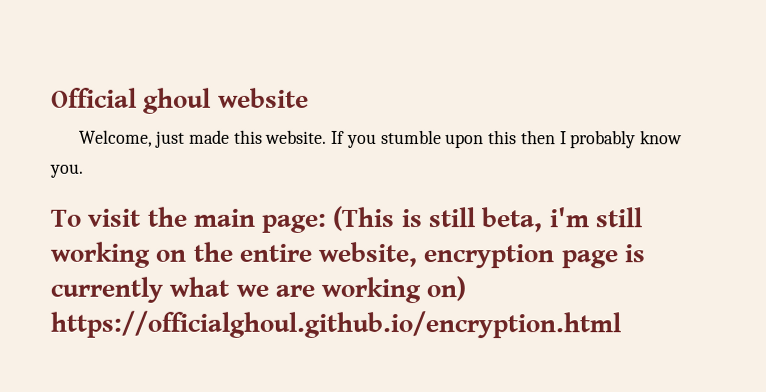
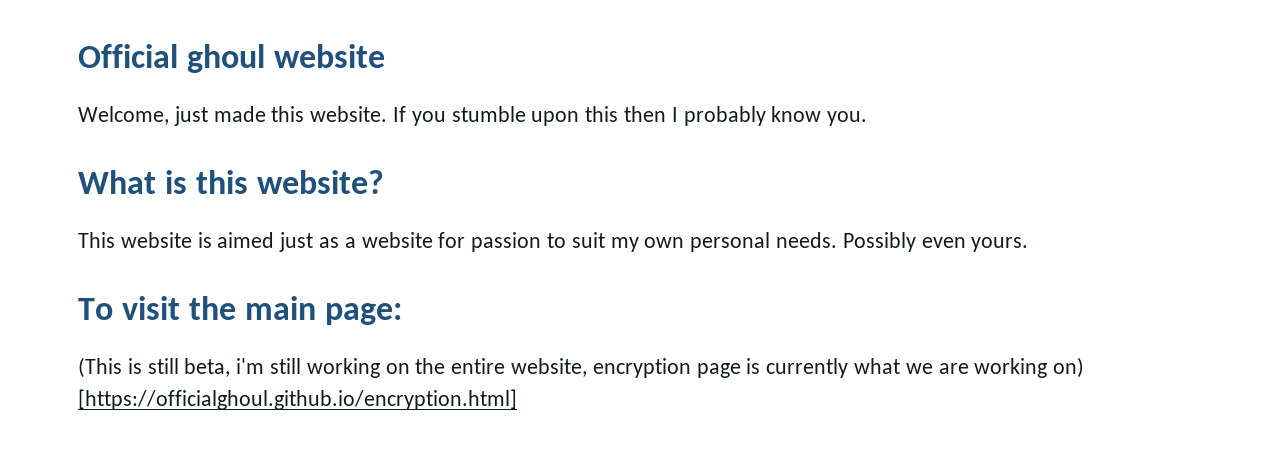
(84, 170) none -> [78,170,385,194] [78,232,1029,252] // What is this website? // This website is aimed just as a website for passion to suit my own personal needs. Possibly even yours.
(327, 222) none -> (403, 314) //
[50,310,621,339] https://officialghoul.github.io/encryption.html -> [78,389,517,410] [https://officialghoul.github.io/encryption.html]

